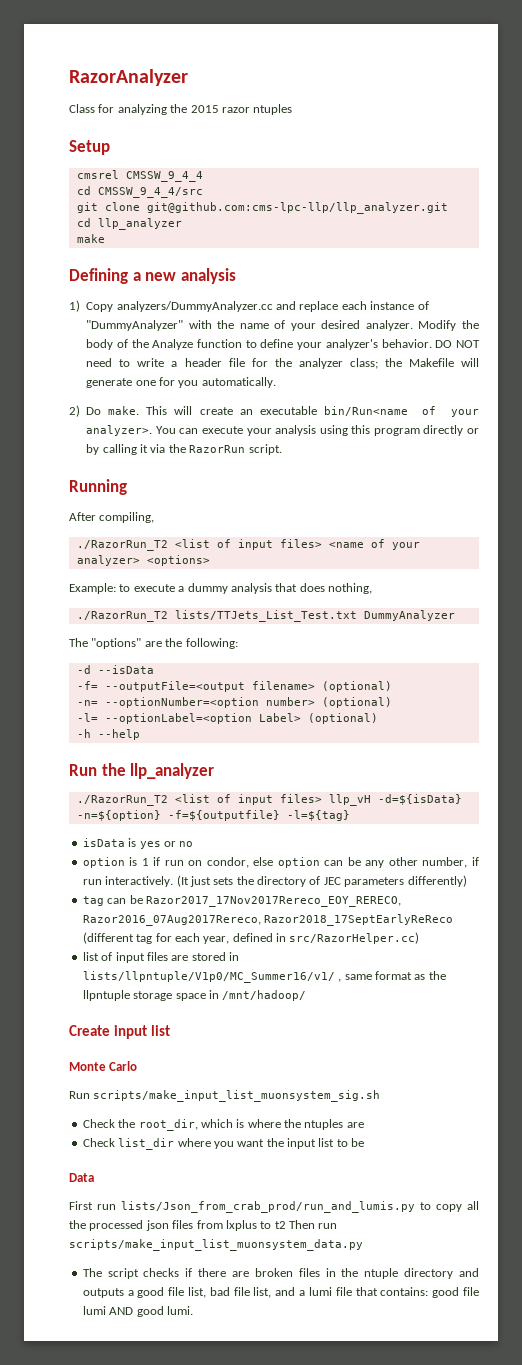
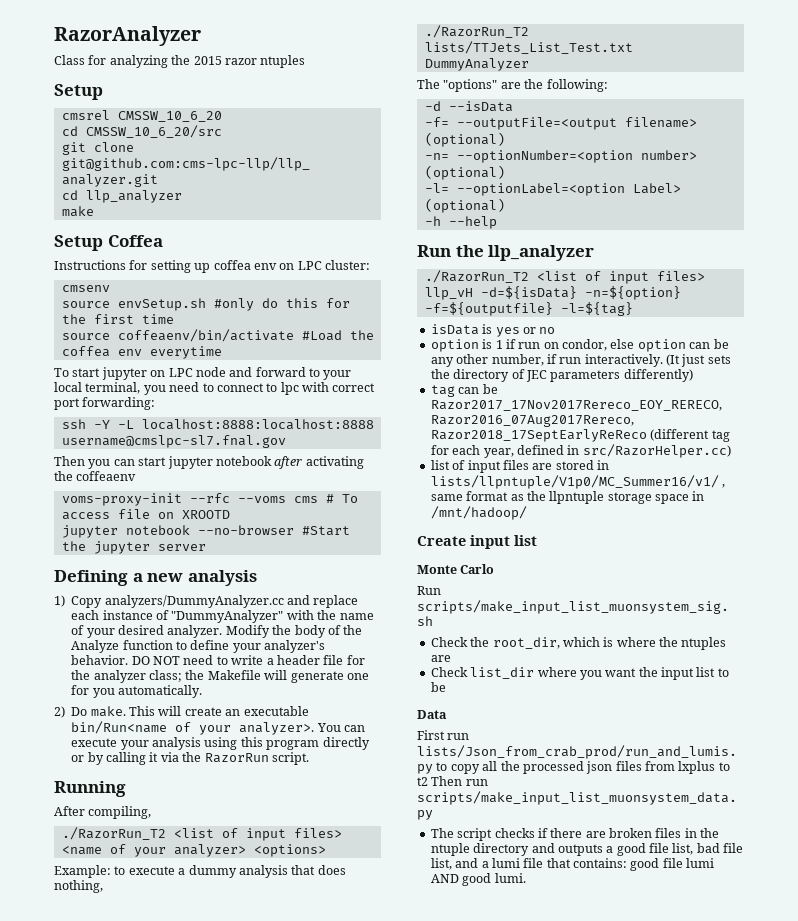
[125,171,203,182] [76,186,203,198] CMSSW_9_4_4 // cd CMSSW_9_4_4/src -> [117,111,222,122] [61,125,222,138] CMSSW_10_6_20 // cd CMSSW_10_6_20/src
(105, 238) none -> [54,235,163,251] [54,260,370,273] [61,285,110,292] [61,298,350,311] [61,314,174,324] [61,329,374,342] [61,346,222,359] [54,367,352,380] [54,382,376,395] [54,397,156,410] [61,419,374,430] [61,435,286,448] [54,456,364,469] [54,471,137,481] [61,493,358,506] [61,509,230,520] [61,525,350,538] [61,541,206,554] // Setup Coffea // Instructions for setting up coffea env on LPC cluster: // cmsenv // source envSetup.sh #only do this for the first time // source coffeaenv/bin/activate #Load the coffea env everytime // To start jupyter on LPC node and forward to your local terminal, you need to connect to lpc with correct port forwarding: // ssh -Y -L localhost:8888:localhost:8888 username@cmslpc-sl7.fnal.gov // Then you can start jupyter notebook after activating the coffeaenv // voms-proxy-init --rfc --voms cms # To access file on XROOTD // jupyter notebook --no-browser #Start the jupyter server

